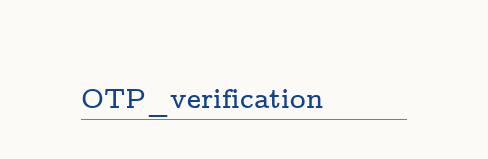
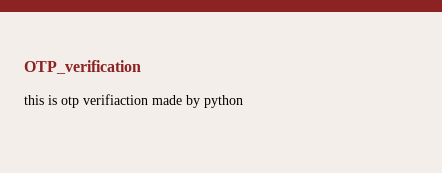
(323, 103) none -> [24,94,243,108] // this is otp verifiaction made by python

